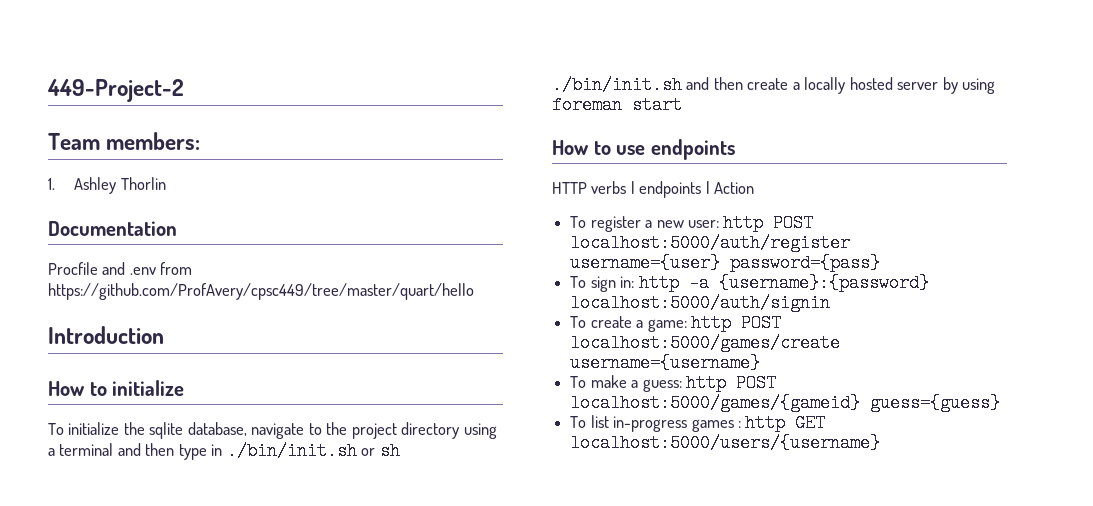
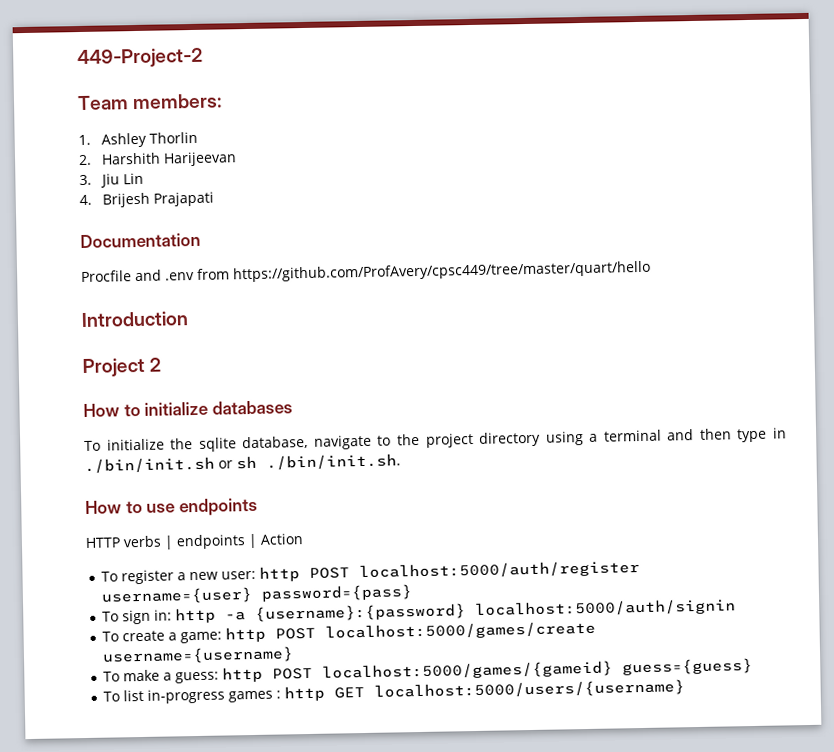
(166, 183) none -> [78,151,238,167] [79,172,145,188] [79,191,215,208] // 2. Harshith Harijeevan // 3. Jiu Lin // 4. Brijesh Prajapati
(164, 335) none -> [82,357,162,378] // Project 2
(185, 388) none -> [211,400,293,415] databases
[552,76,996,94] [552,96,682,114] ./bin/init.sh and then create a locally hosted server by using foreman start -> [266,453,401,470] ./bin/init.sh.

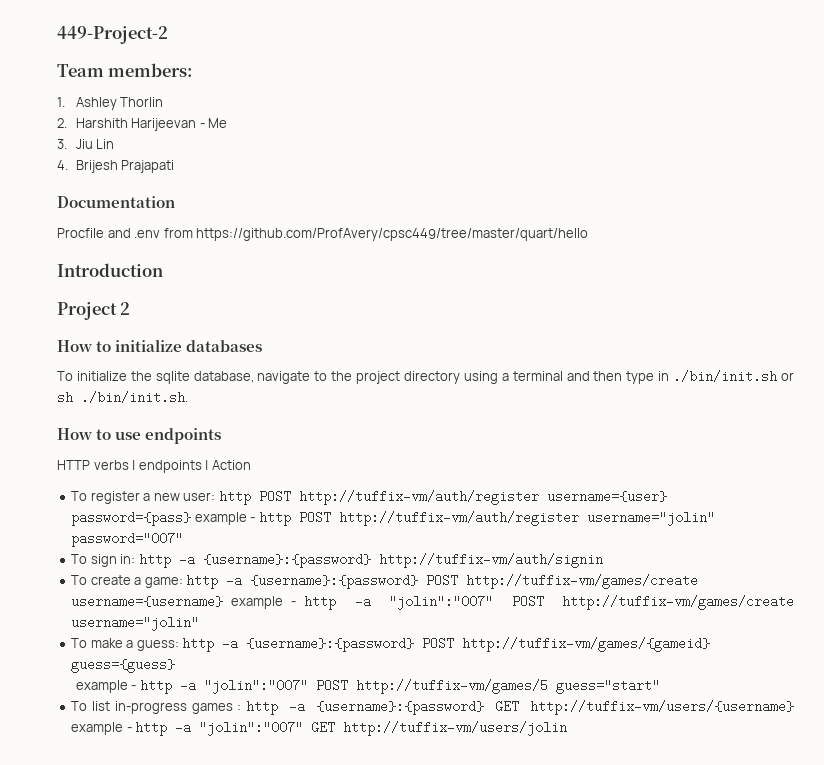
(238, 159) none -> [199,118,228,128] - Me
[359,560,641,581] localhost:5000/auth/register -> [298,490,539,505] http://tuffix-vm/auth/register
(414, 593) none -> [194,511,715,526] [71,532,184,547] example - http POST http://tuffix-vm/auth/register username="jolin" password="007"
[475,598,737,618] localhost:5000/auth/signin -> [378,553,603,568] http://tuffix-vm/auth/signin
[275,620,597,641] [102,646,295,665] POST localhost:5000/games/create username={username} -> [226,574,699,589] [71,595,795,610] [71,616,200,631] -a {username}:{password} POST http://tuffix-vm/games/create username={username} example - http -a "jolin":"007" POST http://tuffix-vm/games/create username="jolin"
[272,658,754,681] POST localhost:5000/games/{gameid} guess={guess} -> [222,637,711,652] [71,658,176,673] [75,679,660,694] -a {username}:{password} POST http://tuffix-vm/games/{gameid} guess={guess} // example - http -a "jolin":"007" POST http://tuffix-vm/games/5 guess="start"
[334,679,686,700] GET localhost:5000/users/{username} -> [289,700,794,715] [71,721,568,736] -a {username}:{password} GET http://tuffix-vm/users/{username} example - http -a "jolin":"007" GET http://tuffix-vm/users/jolin

